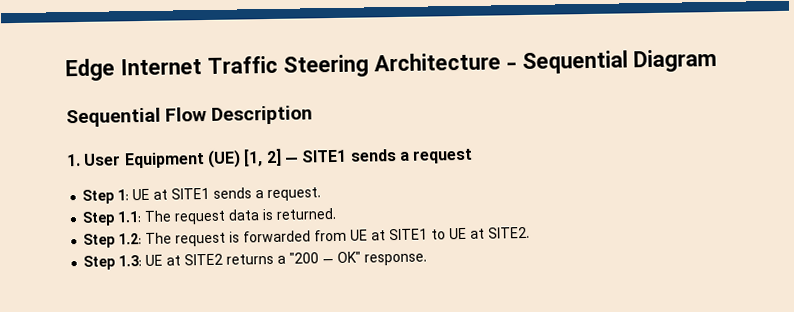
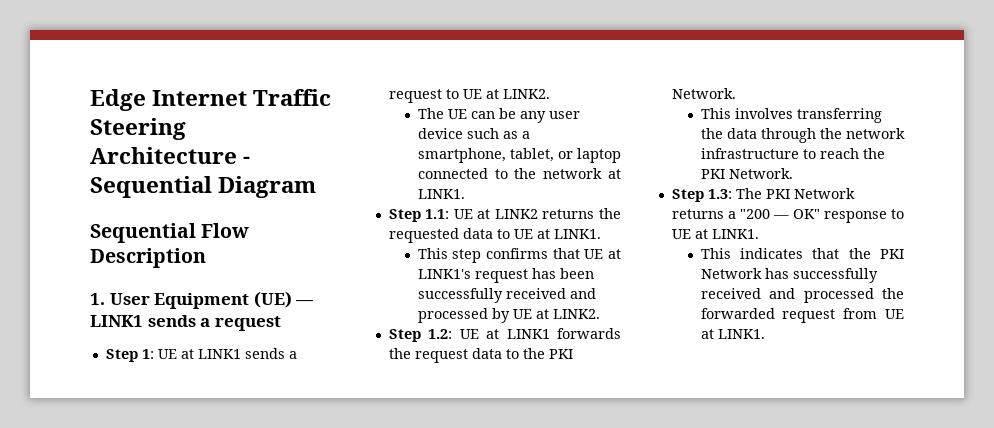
[243,148,348,167] [1, 2] — SITE1 -> [295,300,315,305] [90,315,143,327] — LINK1
[171,187,322,202] [82,207,337,226] [83,226,531,248] SITE1 sends a request. // Step 1.1: The request data is returned. // Step 1.2: The request is forwarded from UE at SITE1 to UE at SITE2. -> [197,348,297,359] [388,89,550,103] [417,108,580,123] [417,128,530,139] [417,148,621,163] [417,168,621,179] [417,189,465,199] [388,208,621,222] [388,228,601,243] [417,248,621,263] [417,268,594,283] [417,288,596,303] [417,308,600,323] [388,328,621,342] [388,348,573,363] [671,88,736,99] [700,108,882,123] [700,128,905,143] [700,148,885,159] [700,168,793,179] LINK1 sends a request to UE at LINK2. // The UE can be any user device such as a smartphone, tablet, or laptop connected to the network at LINK1. // Step 1.1: UE at LINK2 returns the requested data to UE at LINK1. // This step confirms that UE at LINK1's request has been successfully received and processed by UE at LINK2. // Step 1.2: UE at LINK1 forwards the request data to the PKI Network. // This involves transferring the data through the network infrastructure to reach the PKI Network.
[145,253,224,266] UE at SITE2 -> [735,188,855,199] The PKI Network
[364,253,428,266] response. -> [823,209,904,223] [671,229,759,239] [700,248,904,259] [700,268,878,283] [700,288,904,303] [700,308,904,323] [700,329,765,339] response to UE at LINK1. // This indicates that the PKI Network has successfully received and processed the forwarded request from UE at LINK1.

